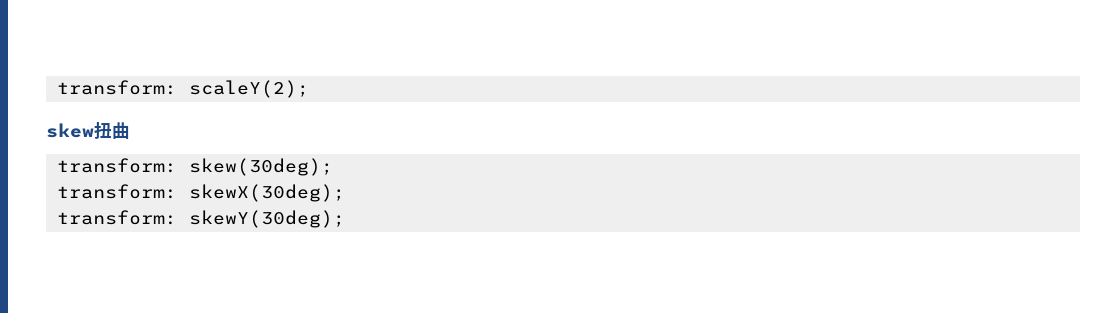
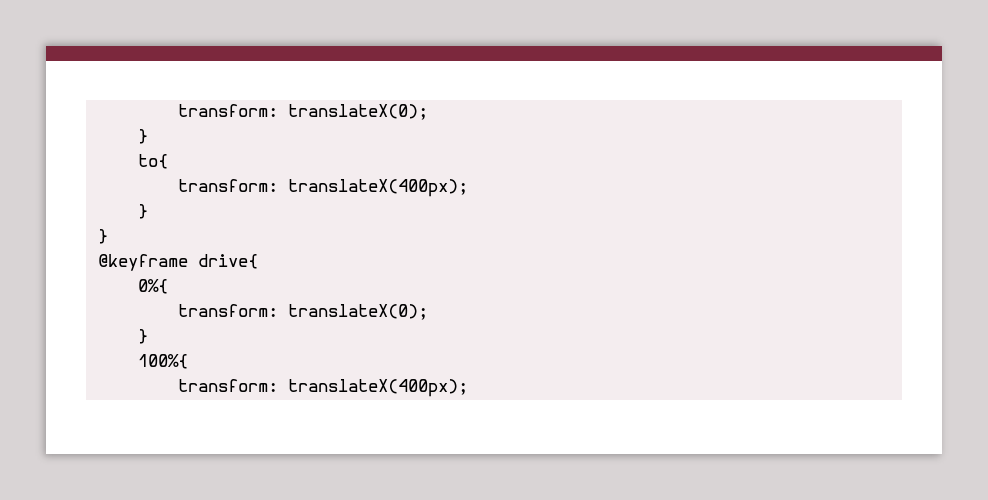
[56,80,309,98] [46,122,130,139] [56,158,333,176] [56,184,345,202] [56,210,345,228] transform: scaleY(2); // skew扭曲 // transform: skew(30deg); // transform: skewX(30deg); // transform: skewY(30deg); -> [178,104,428,120] [138,129,148,144] [138,154,168,169] [178,179,468,197] [138,204,148,219] [98,229,108,244] [98,254,258,271] [138,279,168,294] [178,304,428,320] [138,329,148,344] [138,354,188,369] [178,379,468,397] transform: translateX(0); // } // to{ // transform: translateX(400px); // } // } // @keyframe drive{ // 0%{ // transform: translateX(0); // } // 100%{ // transform: translateX(400px);

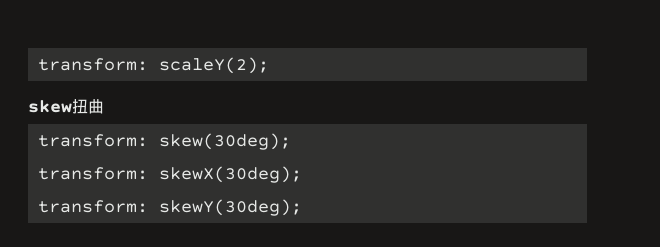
[178,104,428,120] [138,129,148,144] [138,154,168,169] [178,179,468,197] [138,204,148,219] [98,229,108,244] [98,254,258,271] [138,279,168,294] [178,304,428,320] [138,329,148,344] [138,354,188,369] [178,379,468,397] transform: translateX(0); // } // to{ // transform: translateX(400px); // } // } // @keyframe drive{ // 0%{ // transform: translateX(0); // } // 100%{ // transform: translateX(400px); -> [37,57,269,74] [28,99,104,114] [37,133,291,150] [37,166,302,183] [37,199,302,216] transform: scaleY(2); // skew扭曲 // transform: skew(30deg); // transform: skewX(30deg); // transform: skewY(30deg);

